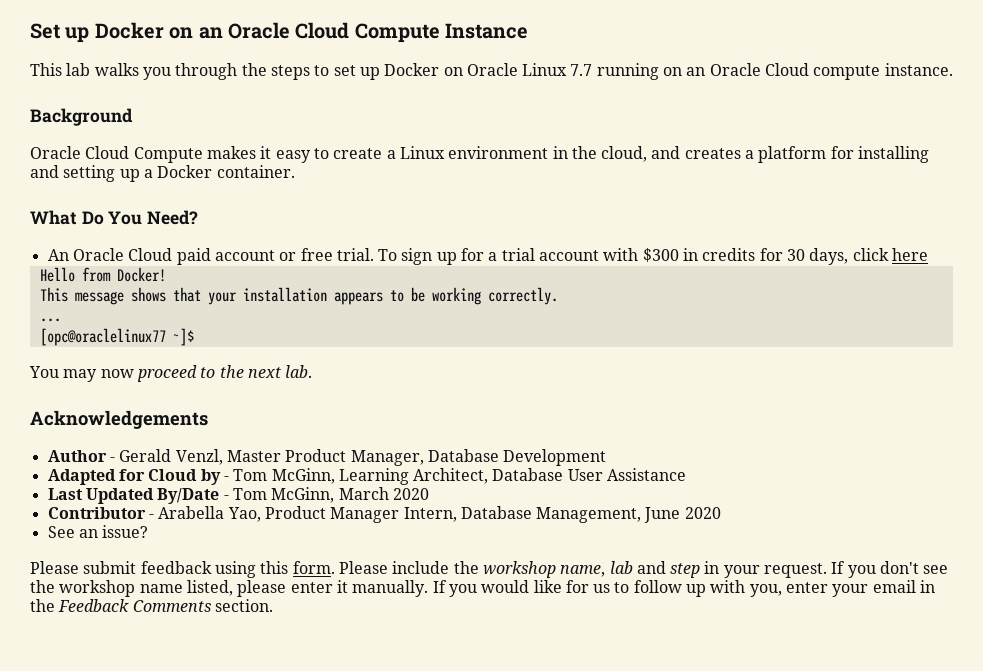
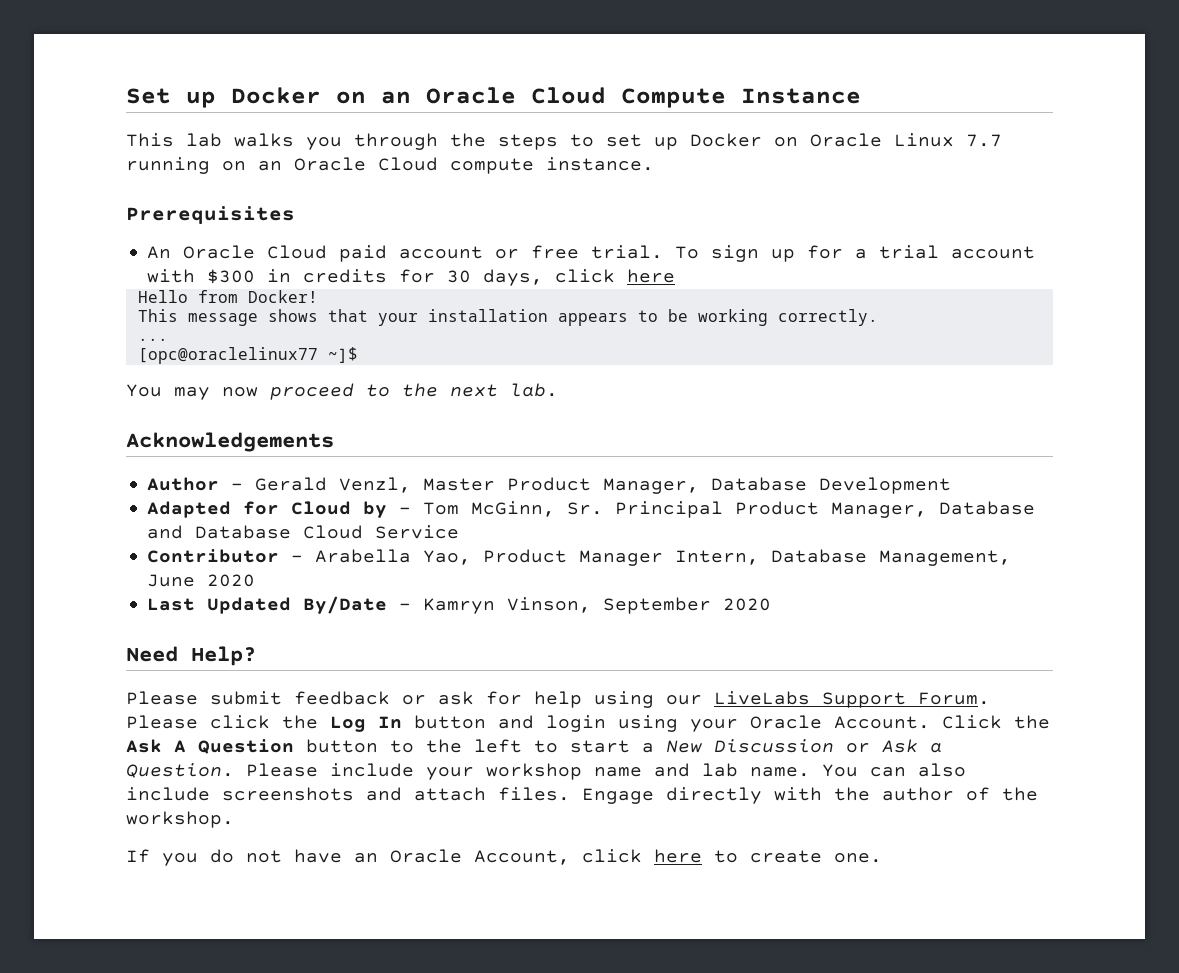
[30,108,133,126] [30,146,930,163] [30,165,295,182] [30,210,199,225] Background // Oracle Cloud Compute makes it easy to create a Linux environment in the cloud, and creates a platform for installing and setting up a Docker container. // What Do You Need? -> [126,206,295,224] Prerequisites
[338,468,687,485] [47,487,429,504] Learning Architect, Database User Assistance // Last Updated By/Date - Tom McGinn, March 2020 -> [567,501,1036,518] [147,525,460,539] Sr. Principal Product Manager, Database and Database Cloud Service
[47,525,149,538] [30,561,949,578] [30,580,936,597] [30,599,273,612] See an issue? // Please submit feedback using this form. Please include the workshop name, lab and step in your request. If you don't see the workshop name listed, please enter it manually. If you would like for us to follow up with you, enter your email in the Feedback Comments section. -> [147,596,772,614] [126,646,256,666] [126,691,990,708] [126,715,1050,732] [126,739,942,754] [126,763,966,780] [126,787,1038,804] [126,811,234,828] [126,849,882,866] Last Updated By/Date - Kamryn Vinson, September 2020 // Need Help? // Please submit feedback or ask for help using our LiveLabs Support Forum. Please click the Log In button and login using your Oracle Account. Click the Ask A Question button to the left to start a New Discussion or Ask a Question. Please include your workshop name and lab name. You can also include screenshots and attach files. Engage directly with the author of the workshop. // If you do not have an Oracle Account, click here to create one.

